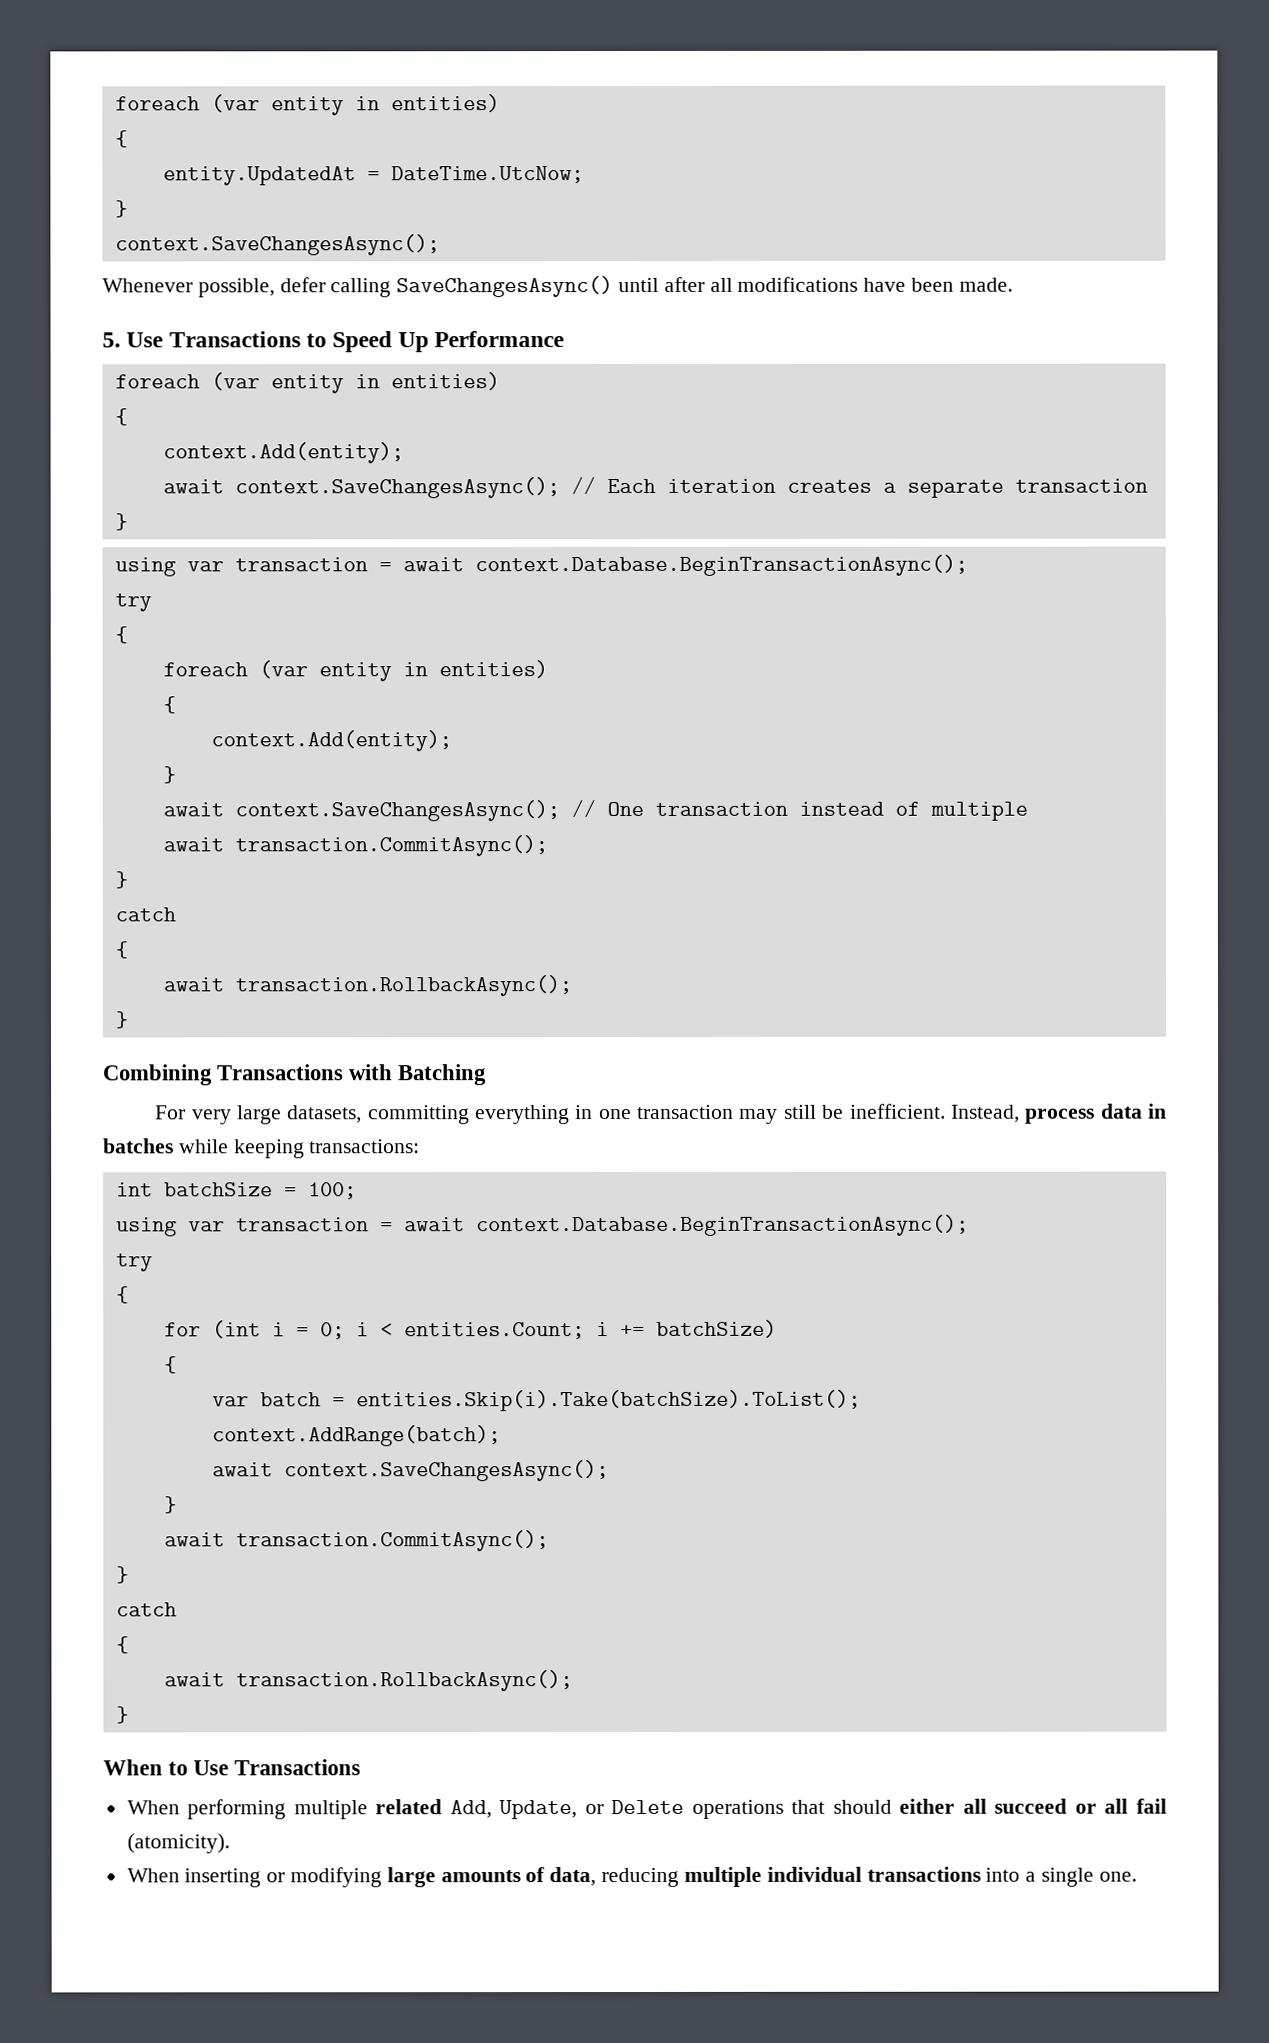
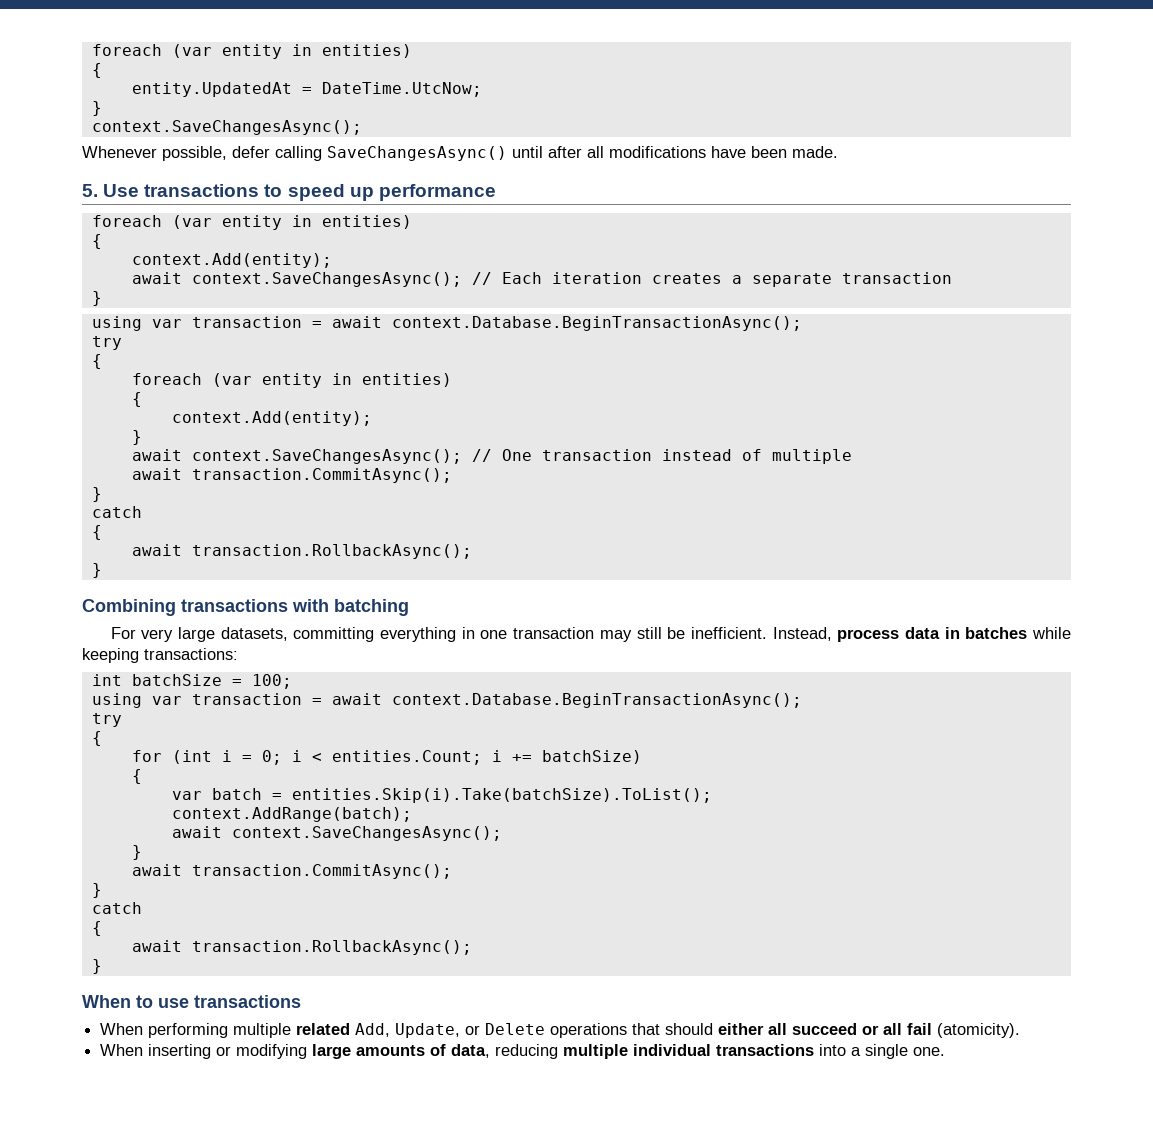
[168,331,565,353] Transactions to Speed Up Performance -> [144,184,496,201] transactions to speed up performance
[217,1064,488,1086] Transactions with Batching -> [181,599,409,616] transactions with batching
[193,1759,362,1776] Use Transactions -> [158,995,301,1008] use transactions

